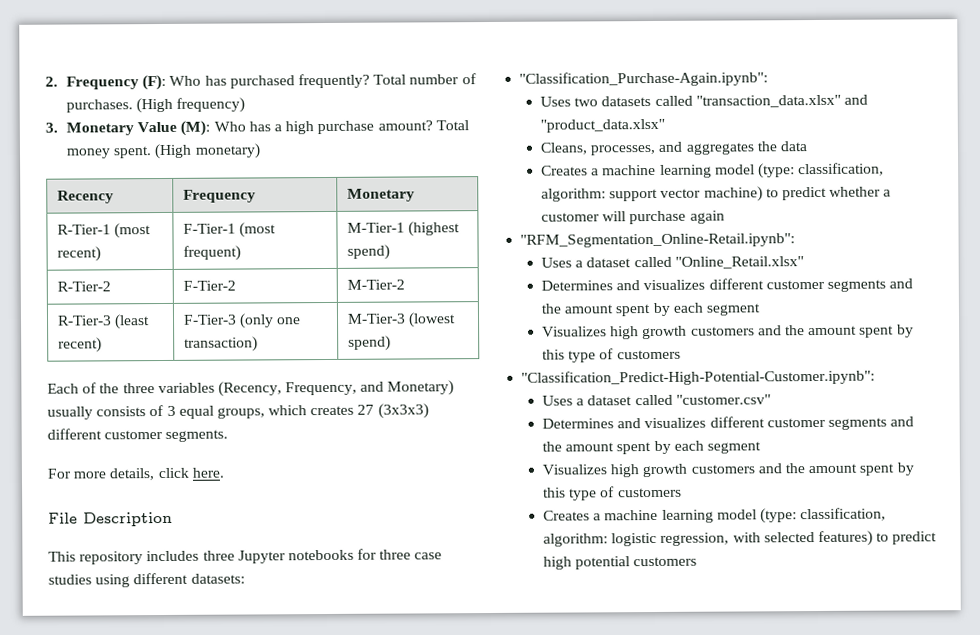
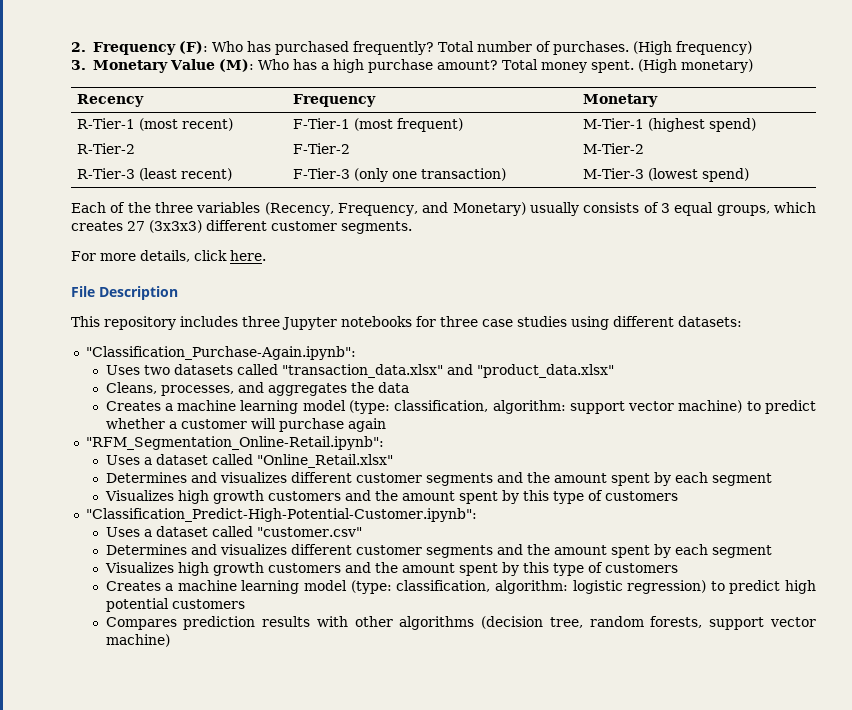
[660,530,874,546] regression, with selected features) -> [627,580,707,594] regression)
(698, 561) none -> [105,616,817,630] [105,634,170,647] // Compares prediction results with other algorithms (decision tree, random forests, support vector machine)

